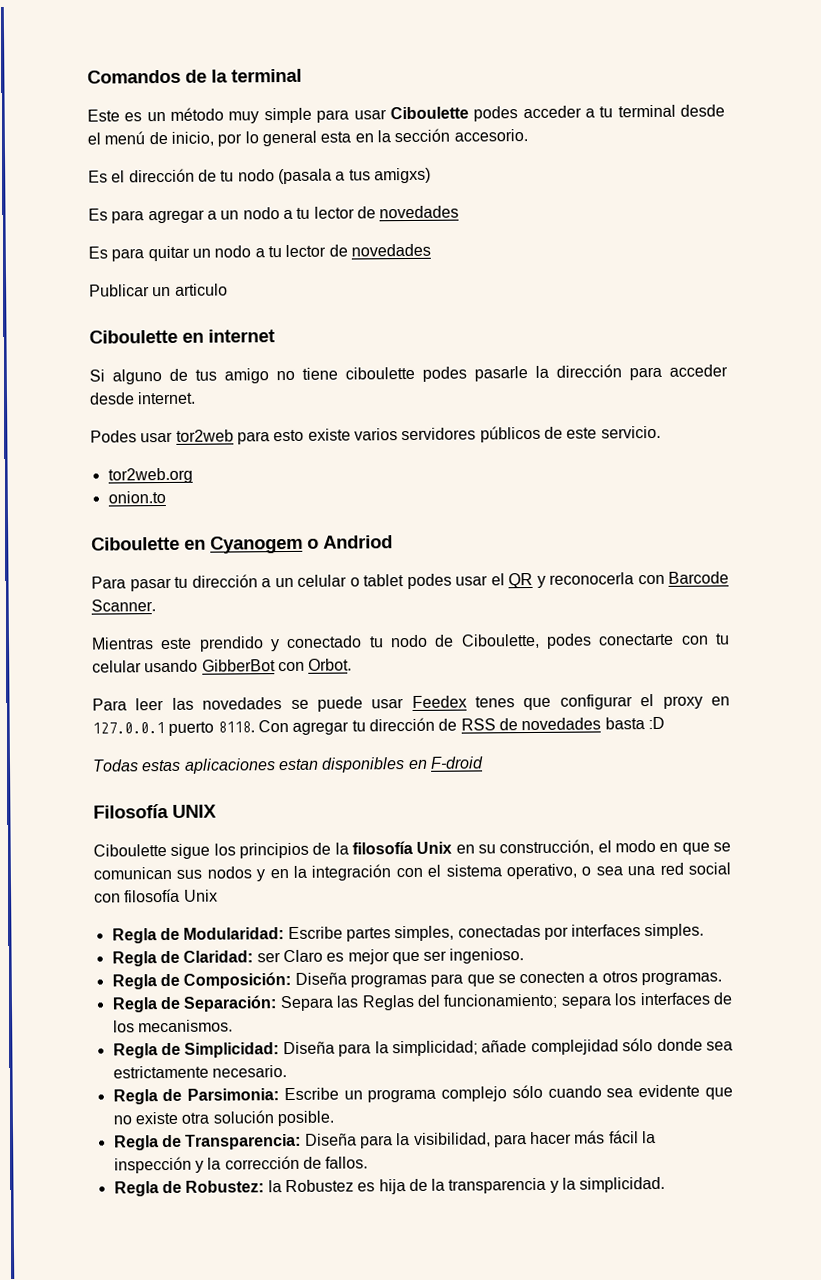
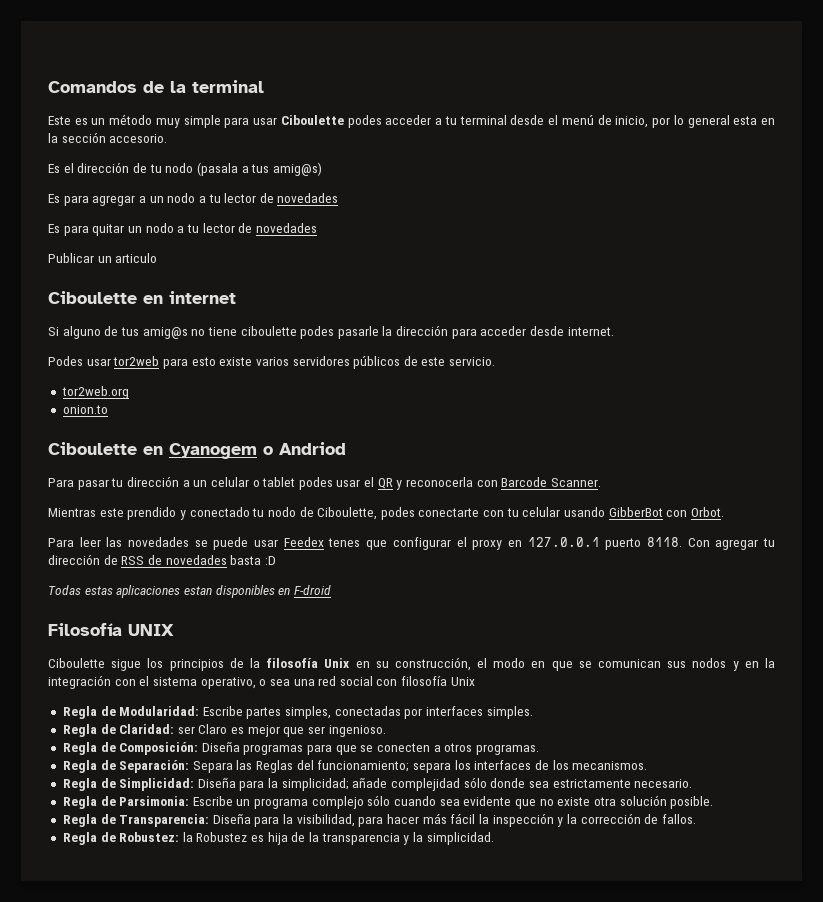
[373,167,431,184] amigxs) -> [272,162,322,176] amig@s)
[224,368,269,384] amigo -> [142,327,188,339] amig@s

